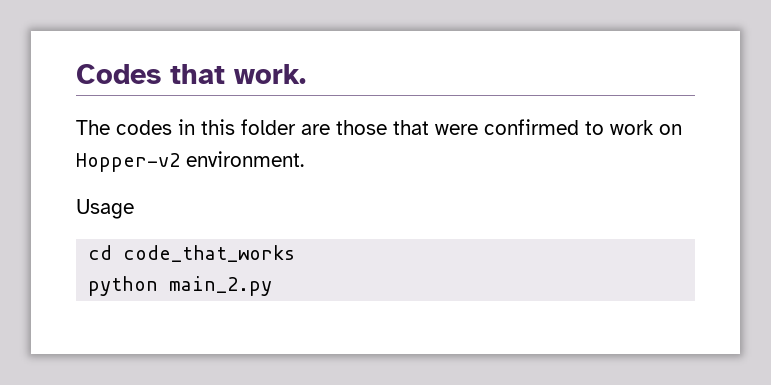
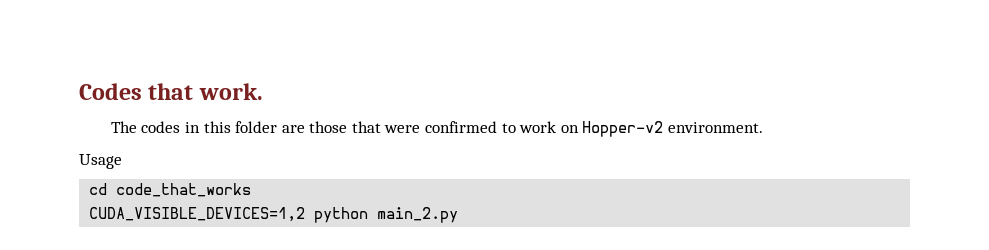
(296, 253) none -> [89,207,306,222] CUDA_VISIBLE_DEVICES=1,2

